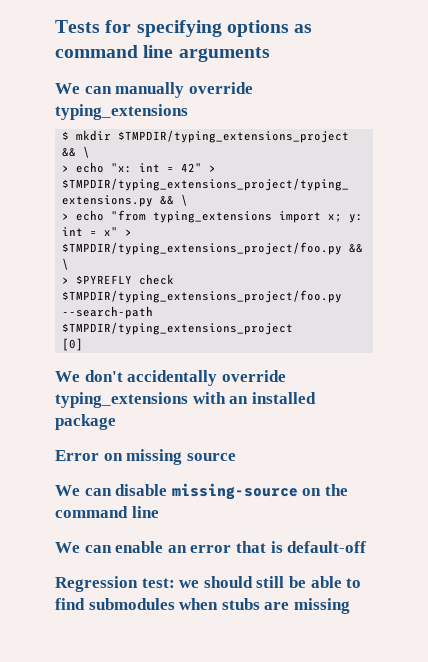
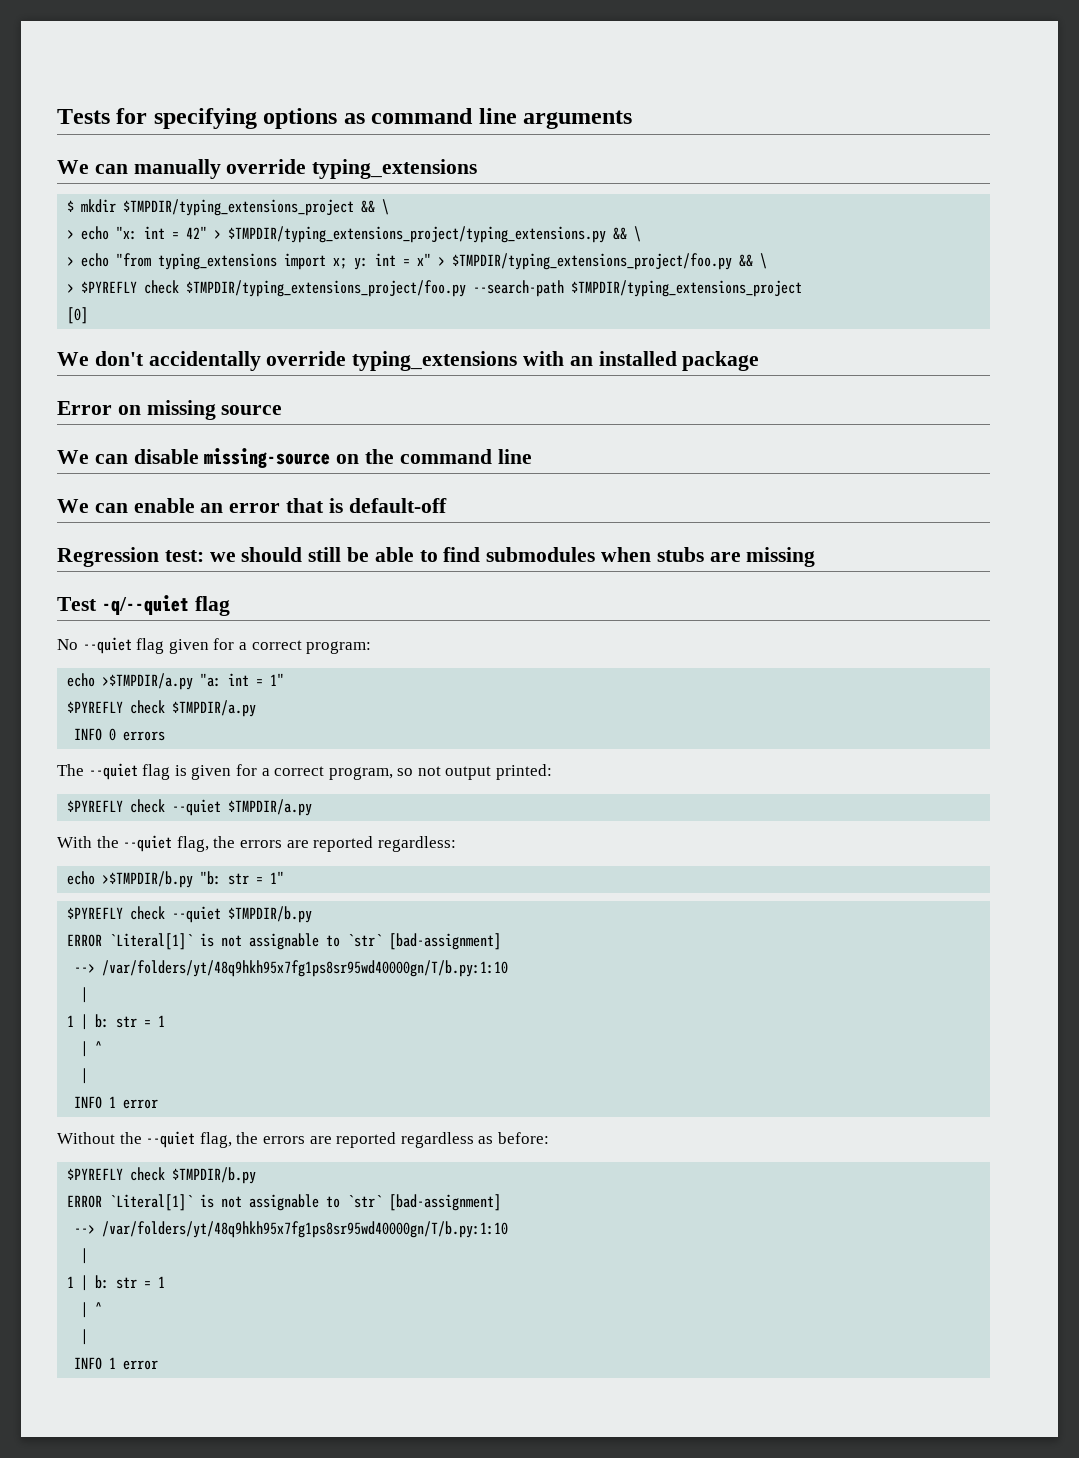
(350, 606) none -> [57,595,230,616] [57,637,372,654] [67,673,285,690] [67,700,257,717] [74,728,166,741] [57,763,553,780] [67,799,313,816] [57,835,456,852] [67,871,285,888] [67,906,313,923] [67,933,502,950] [74,960,509,977] [81,987,89,1003] [67,1014,166,1030] [81,1041,103,1057] [81,1068,89,1084] [74,1096,159,1109] [57,1131,549,1148] [67,1167,257,1184] [67,1194,502,1211] [74,1221,509,1238] [81,1248,89,1264] [67,1275,166,1291] [81,1302,103,1318] [81,1329,89,1345] [74,1357,159,1370] // Test -q/--quiet flag // No --quiet flag given for a correct program: // echo >$TMPDIR/a.py "a: int = 1" // $PYREFLY check $TMPDIR/a.py // INFO 0 errors // The --quiet flag is given for a correct program, so not output printed: // $PYREFLY check --quiet $TMPDIR/a.py // With the --quiet flag, the errors are reported regardless: // echo >$TMPDIR/b.py "b: str = 1" // $PYREFLY check --quiet $TMPDIR/b.py // ERROR `Literal[1]` is not assignable to `str` [bad-assignment] // --> /var/folders/yt/48q9hkh95x7fg1ps8sr95wd40000gn/T/b.py:1:10 // | // 1 | b: str = 1 // | ^ // | // INFO 1 error // Without the --quiet flag, the errors are reported regardless as before: // $PYREFLY check $TMPDIR/b.py // ERROR `Literal[1]` is not assignable to `str` [bad-assignment] // --> /var/folders/yt/48q9hkh95x7fg1ps8sr95wd40000gn/T/b.py:1:10 // | // 1 | b: str = 1 // | ^ // | // INFO 1 error

